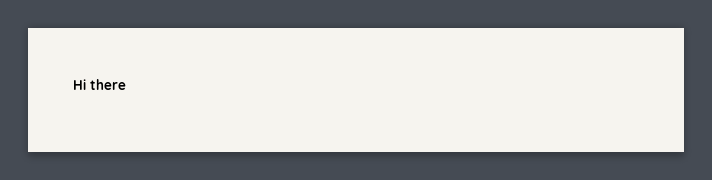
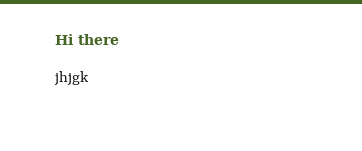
(126, 84) none -> [54,71,89,86] // jhjgk

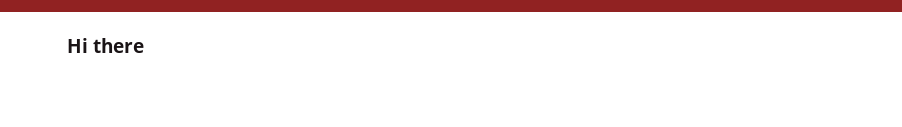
[54,71,89,86] // jhjgk -> (145, 45) none

